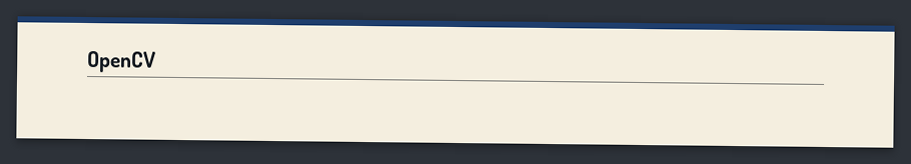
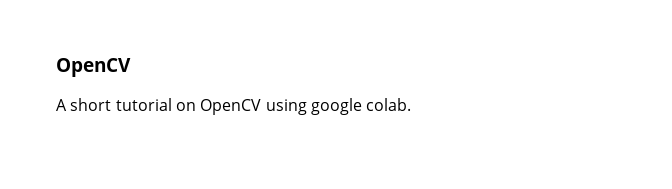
[87,51,156,73] OpenCV -> [56,58,131,77] [56,98,412,115] OpenCV // A short tutorial on OpenCV using google colab.

